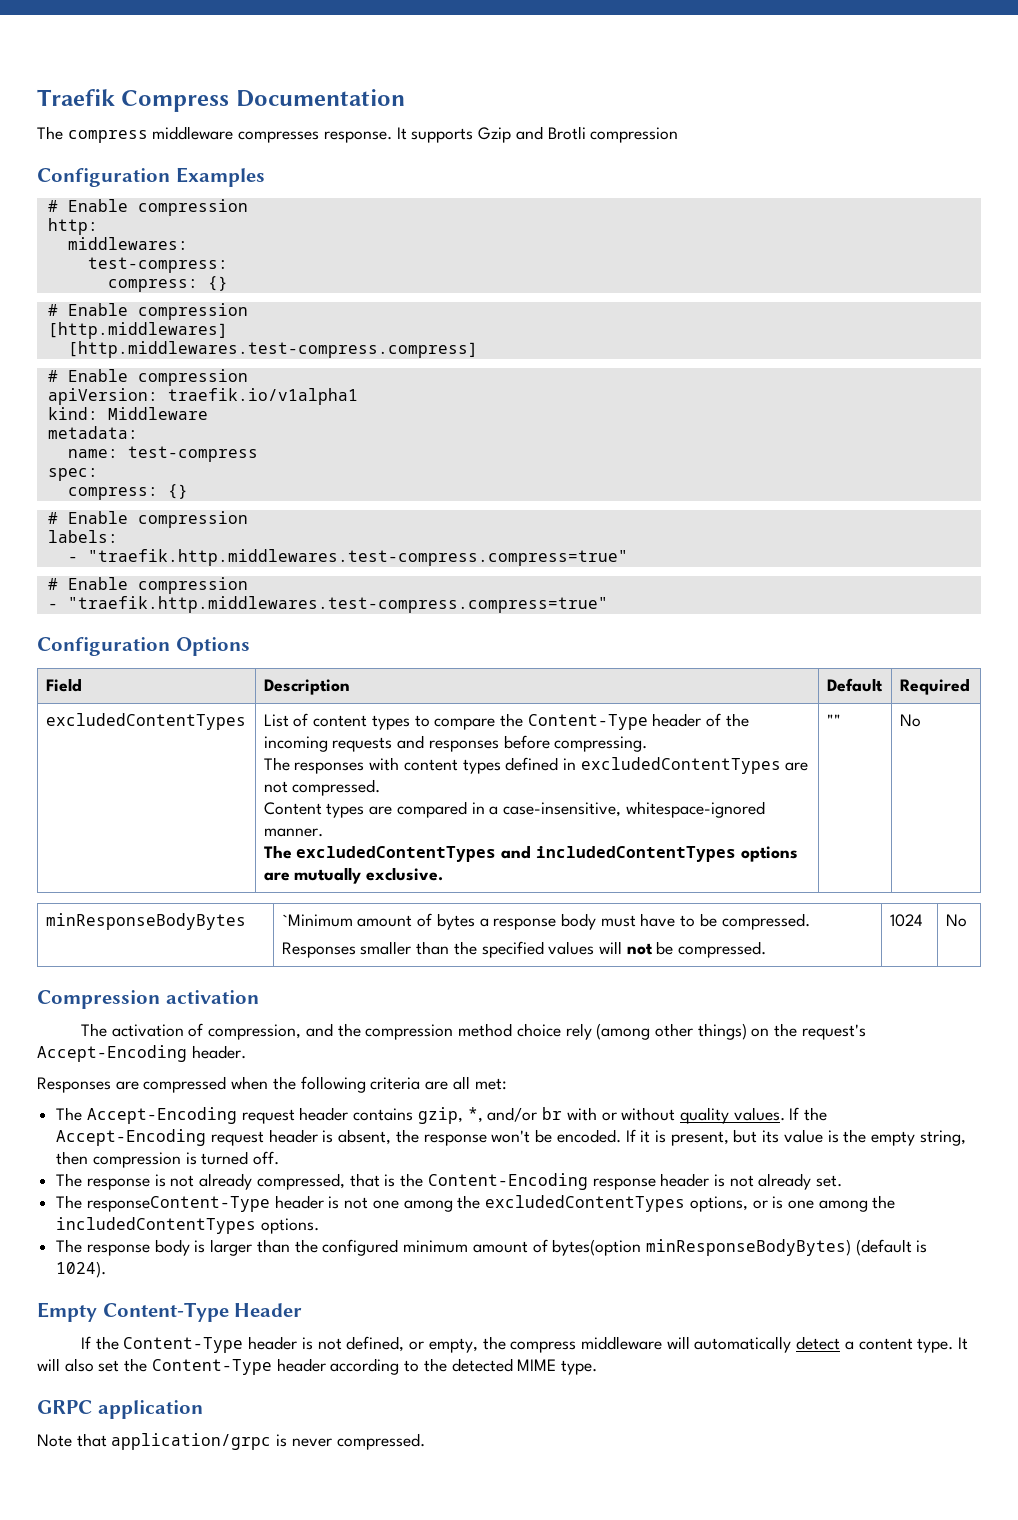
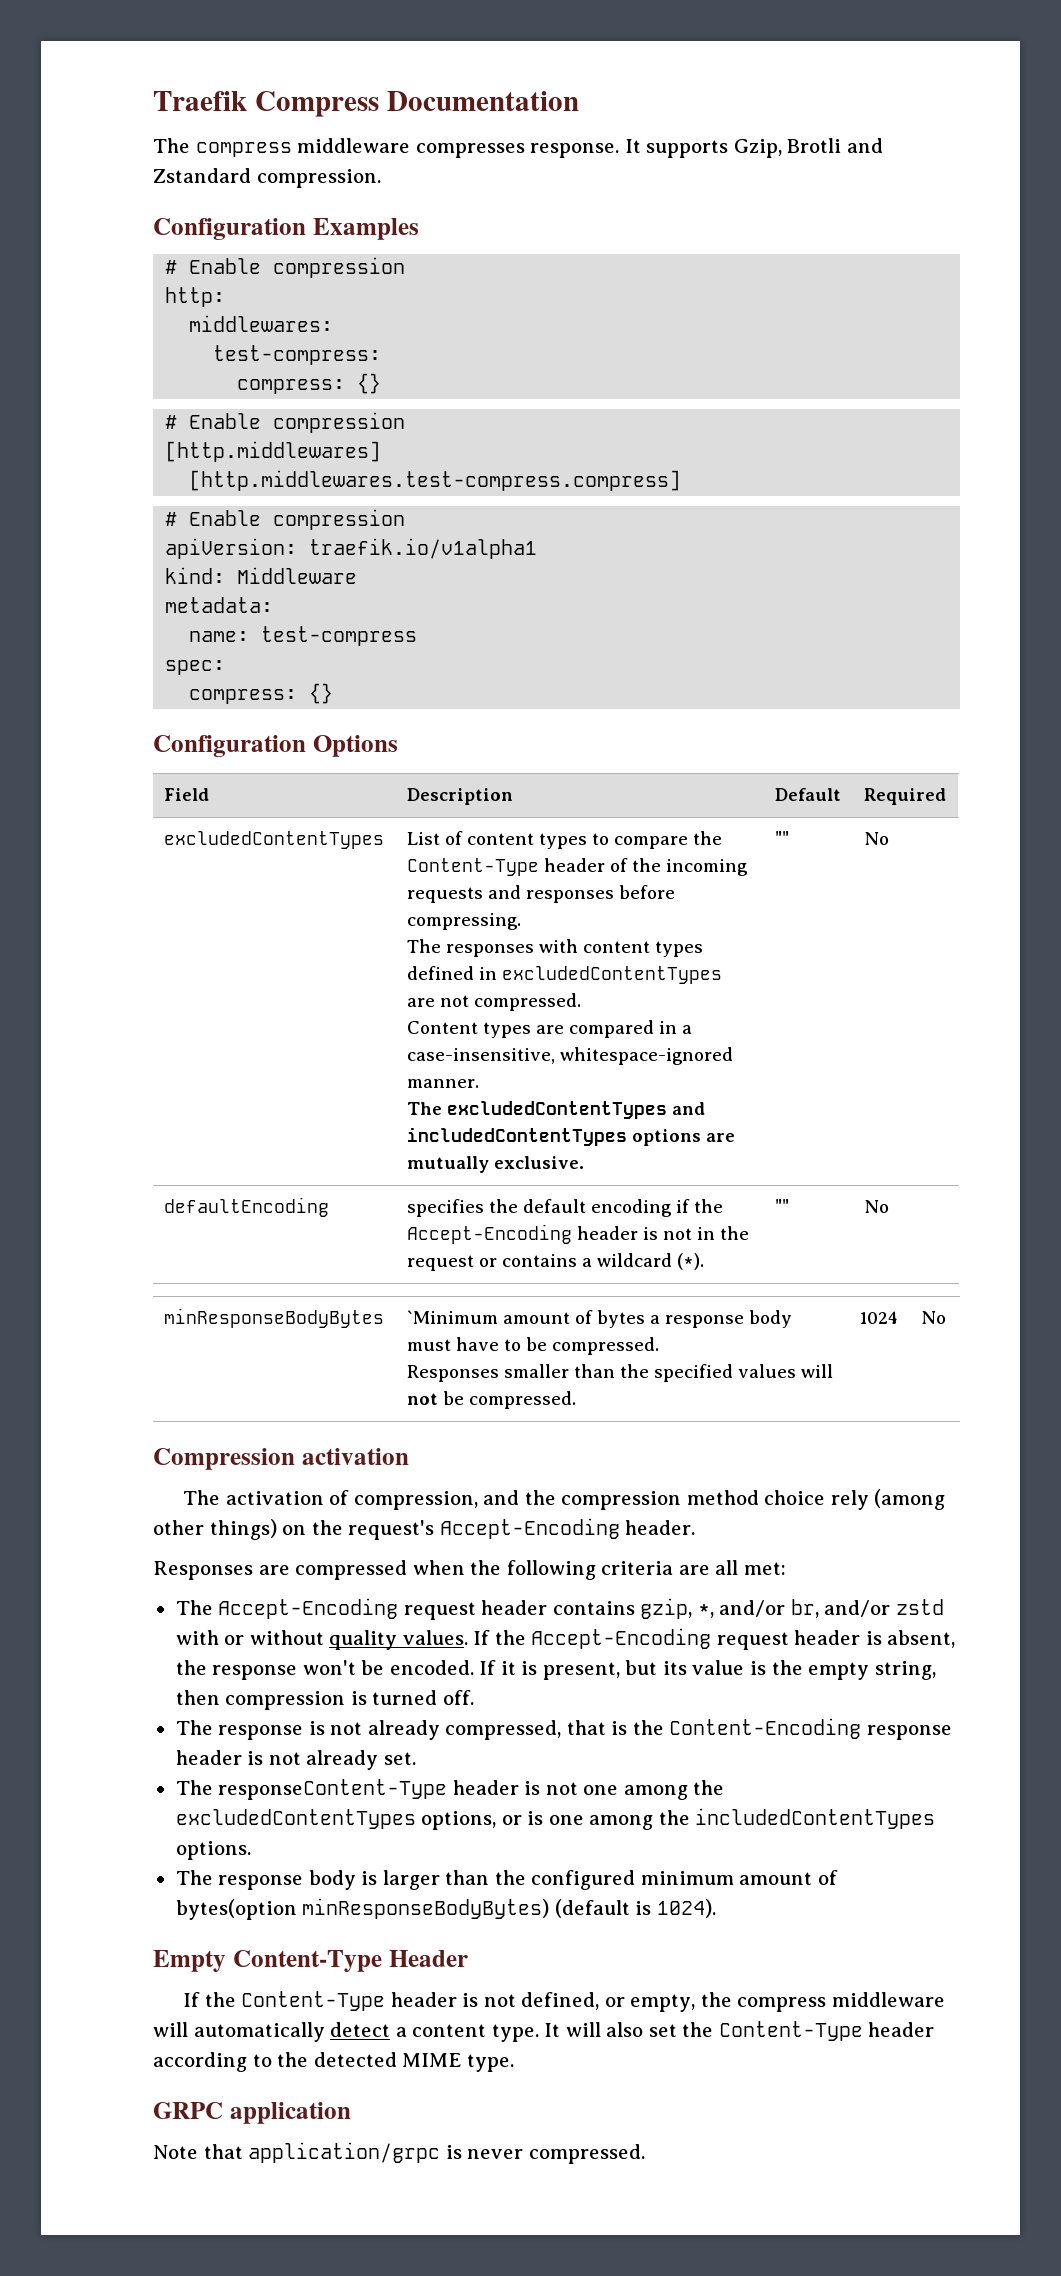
[478,126,679,143] Gzip and Brotli compression -> [733,138,883,158] [153,168,381,188] Gzip, Brotli and Zstandard compression.
[47,511,248,528] [47,530,118,543] [67,549,628,566] [47,577,248,594] [47,596,608,613] // # Enable compression // labels: // - "traefik.http.middlewares.test-compress.compress=true" // # Enable compression // - "traefik.http.middlewares.test-compress.compress=true" -> (334, 693) none
(921, 720) none -> [164,1197,330,1217] [407,1199,724,1217] [407,1224,750,1244] [407,1253,705,1271] [775,1199,790,1213] [864,1200,890,1213] // defaultEncoding | specifies the default encoding if the Accept-Encoding header is not in the request or contains a wildcard (*). | "" | No
[542,1107,563,1120] br -> [790,1599,944,1618] br, and/or zstd

